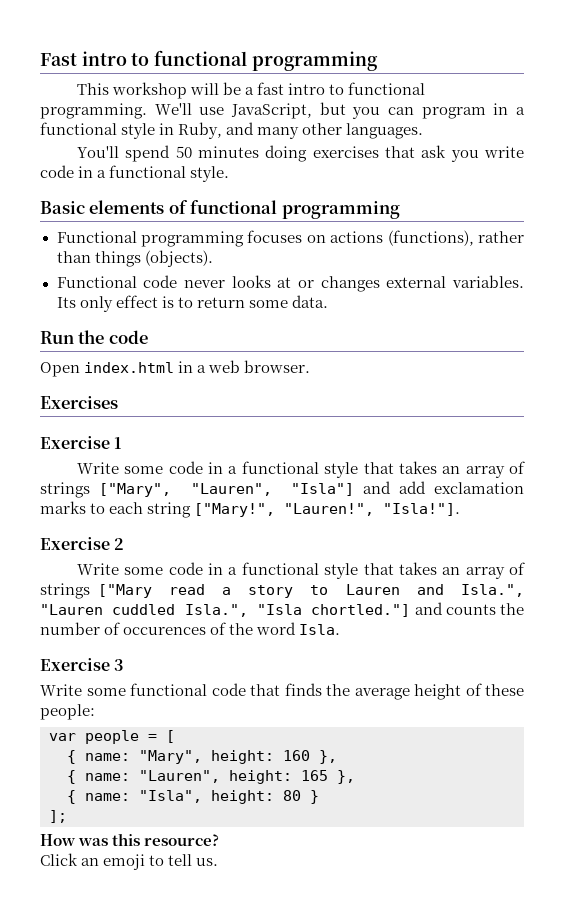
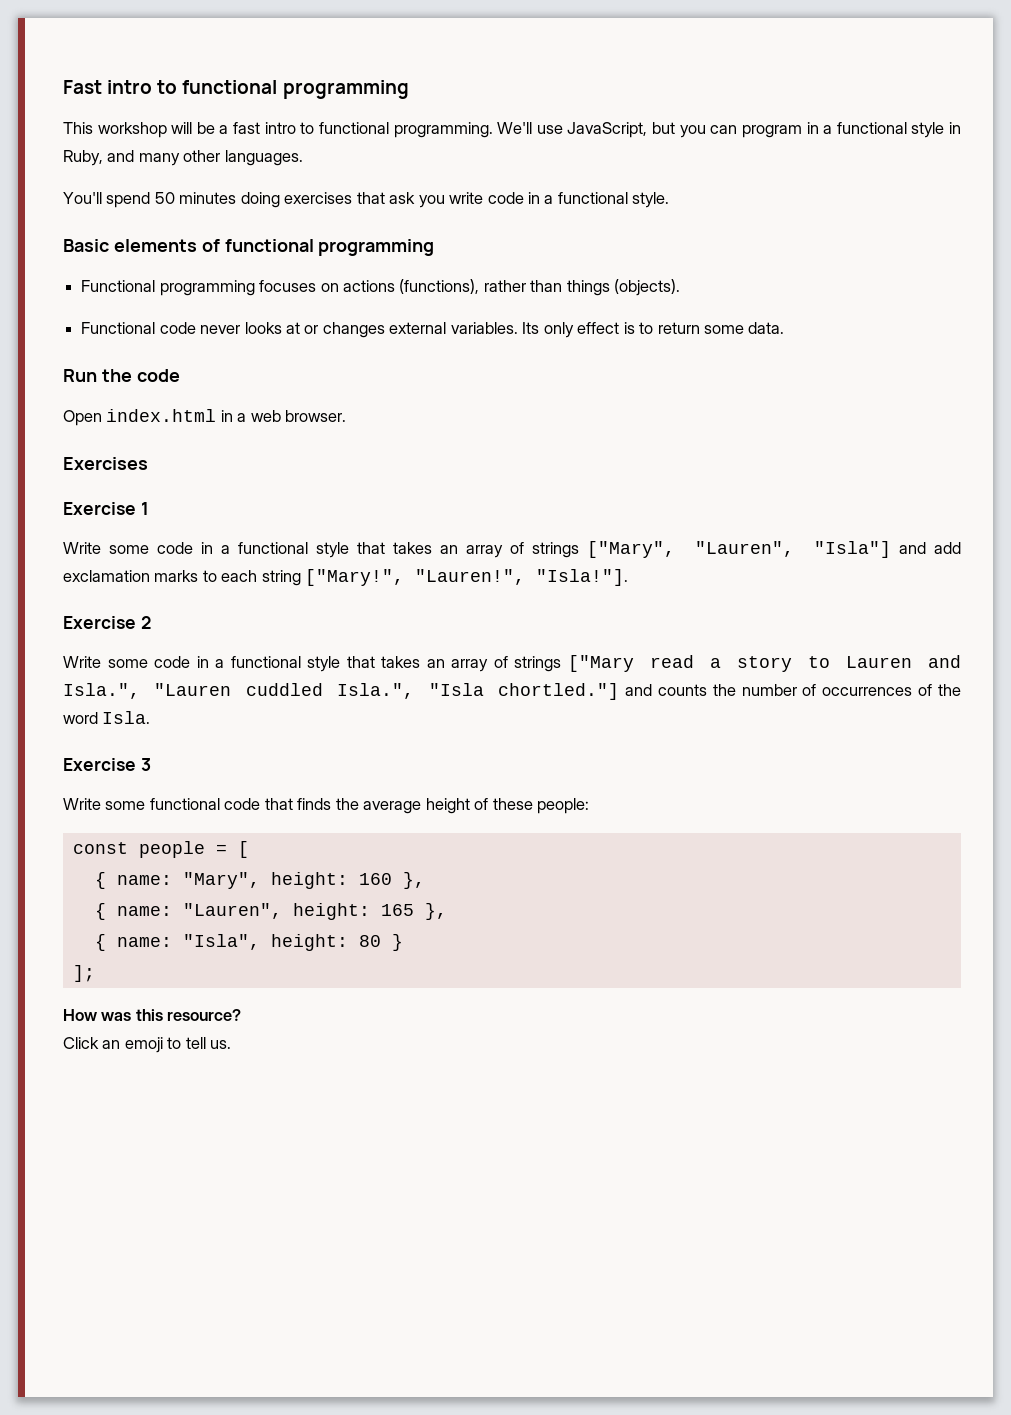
[123,627,207,635] occurences -> [822,687,913,696] occurrences
[49,733,76,741] var -> [72,842,128,854] const

